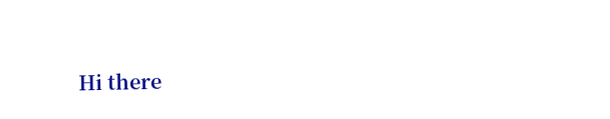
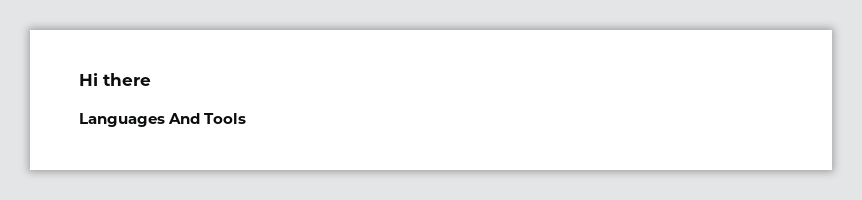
(163, 80) none -> [79,113,247,127] // Languages And Tools

